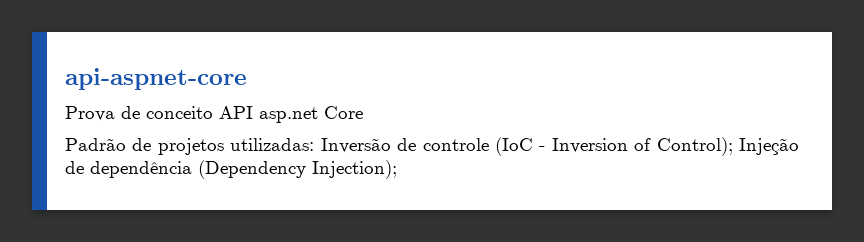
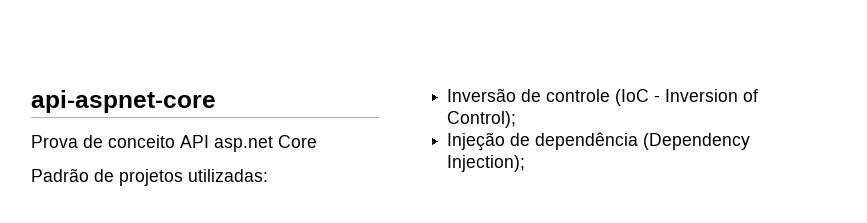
(315, 144) none -> (268, 175) //
(733, 146) none -> (517, 119) //

